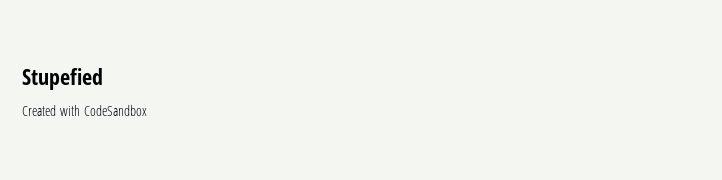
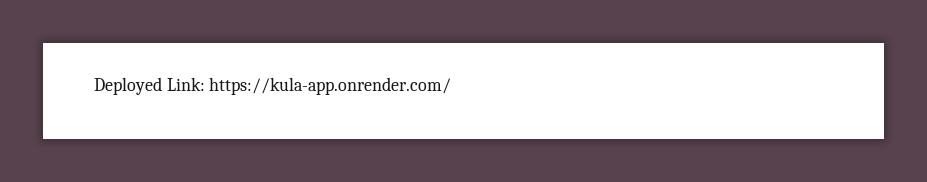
[22,68,103,90] [22,105,147,116] Stupefied // Created with CodeSandbox -> [94,77,452,95] Deployed Link: https://kula-app.onrender.com/

